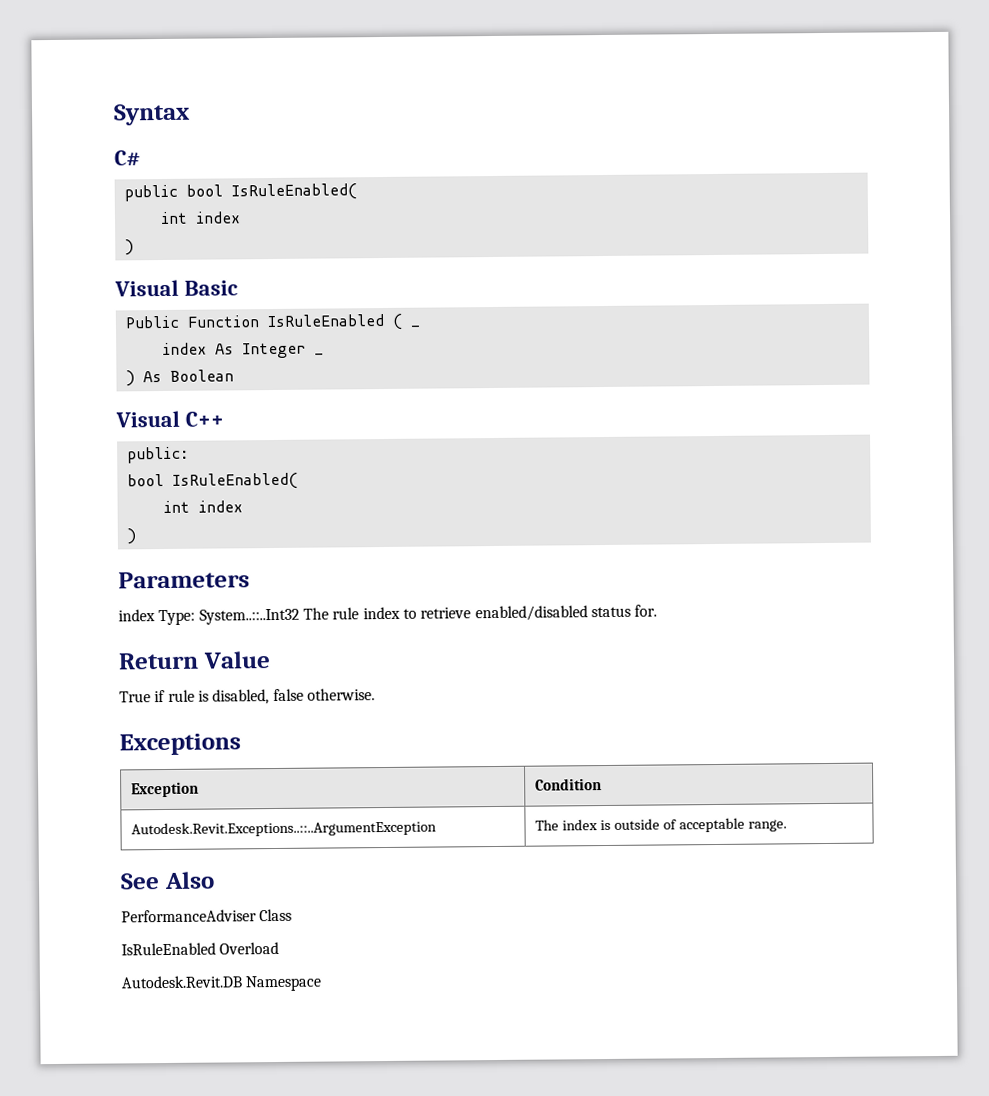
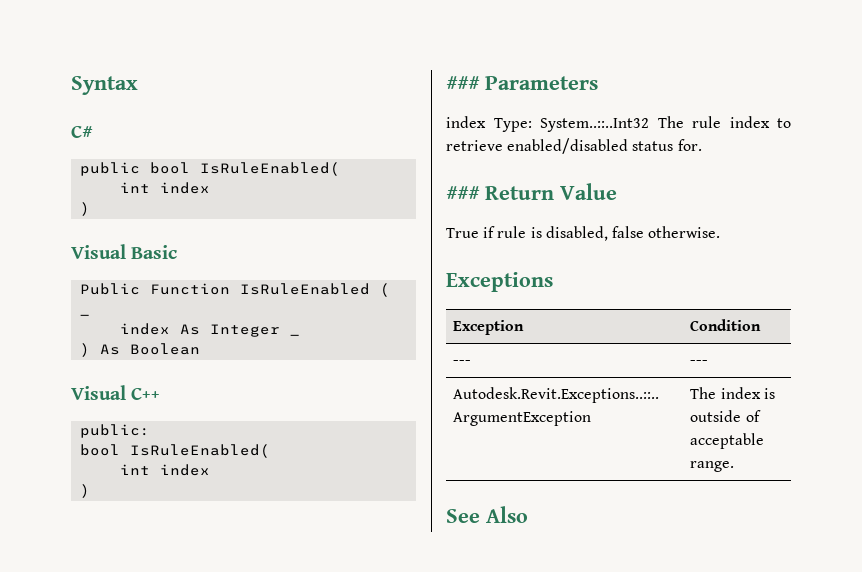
(136, 536) none -> [446,76,480,90] ###
(658, 610) none -> [446,186,480,200] ###
(603, 784) none -> [453,360,472,365] [690,360,709,365] // --- | ---
[121,908,293,923] [121,941,280,956] [121,975,323,992] // PerformanceAdviser Class // IsRuleEnabled Overload // Autodesk.Revit.DB Namespace -> (528, 514) none

